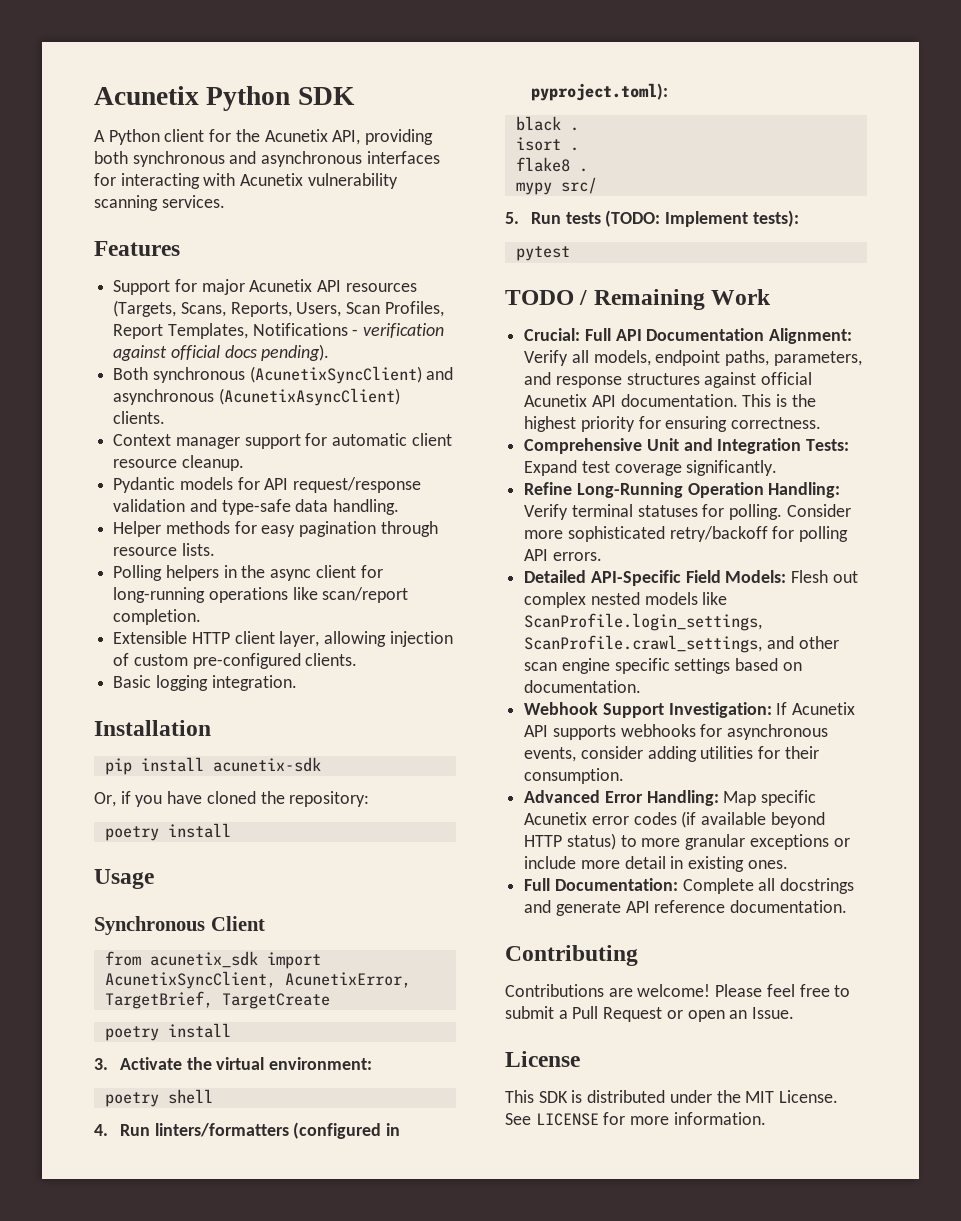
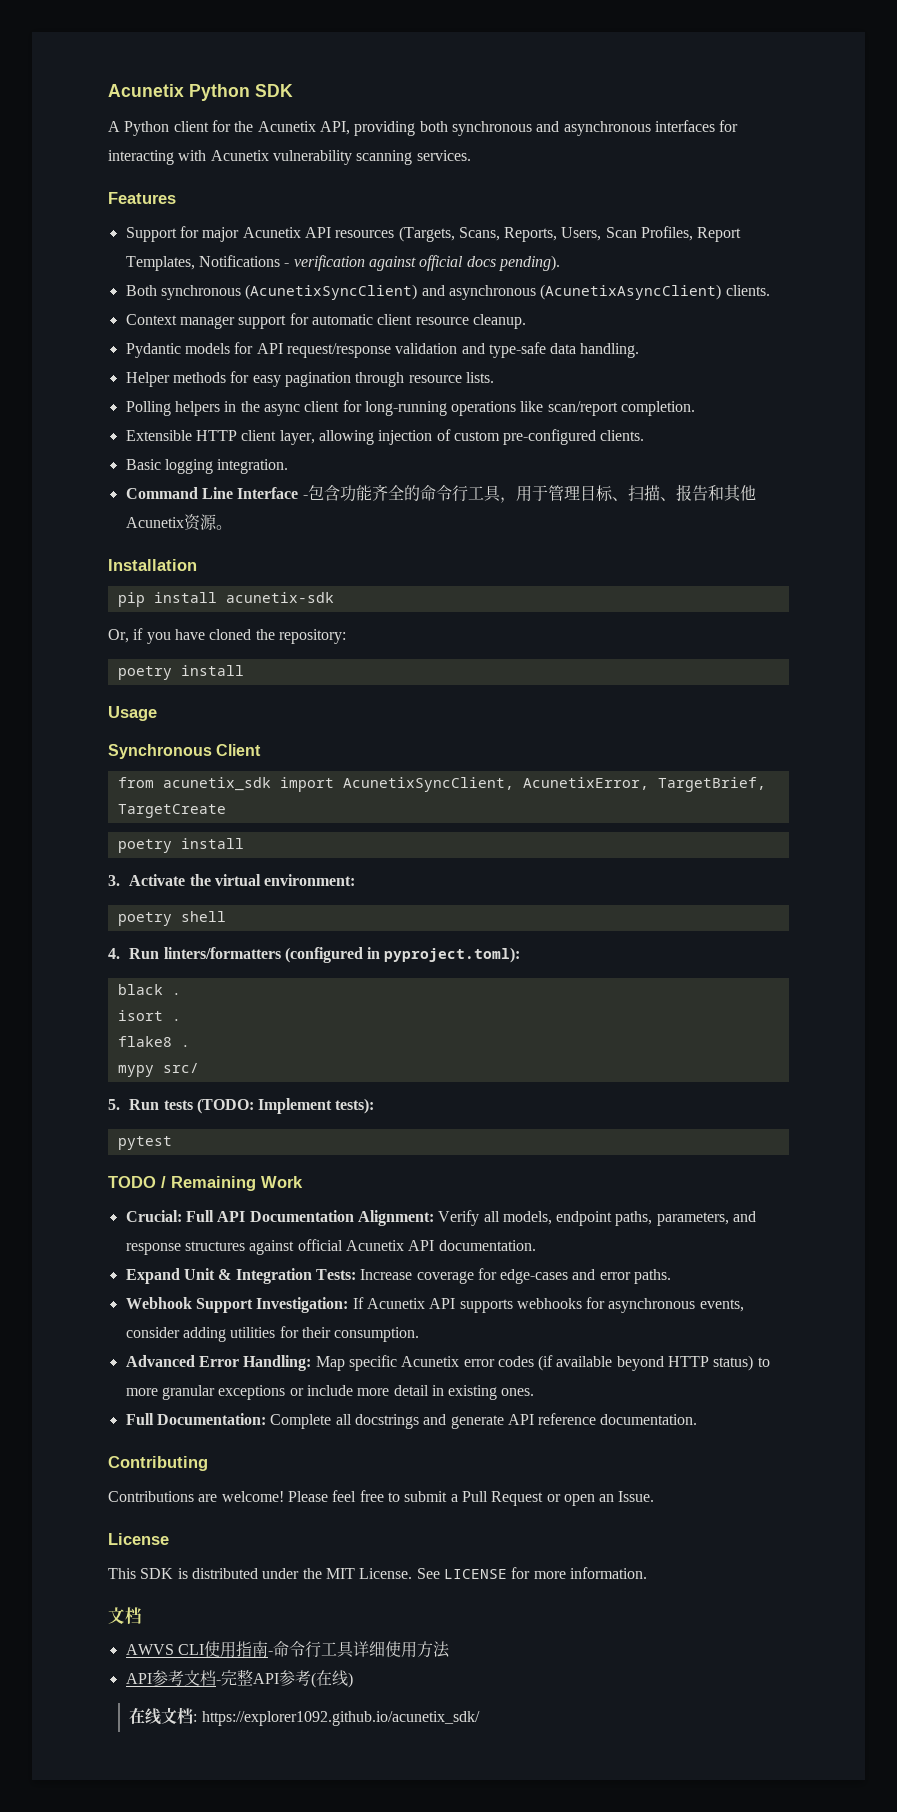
(297, 683) none -> [125,484,756,503] [125,514,232,531] // Command Line Interface -包含功能齐全的命令行工具，用于管理目标、扫描、报告和其他Acunetix资源。
[742,394,816,407] [524,416,822,432] [524,438,850,454] [524,460,778,476] [524,482,841,498] [524,504,851,520] [524,526,849,542] [524,549,602,561] [524,570,858,586] [524,592,728,608] [524,613,763,631] [524,635,839,653] [524,658,802,674] [524,680,642,693] This is the highest priority for ensuring correctness. // Comprehensive Unit and Integration Tests: Expand test coverage significantly. // Refine Long-Running Operation Handling: Verify terminal statuses for polling. Consider more sophisticated retry/backoff for polling API errors. // Detailed API-Specific Field Models: Flesh out complex nested models like ScanProfile.login_settings, ScanProfile.crawl_settings, and other scan engine specific settings based on documentation. -> [125,1268,672,1284] // Expand Unit & Integration Tests: Increase coverage for edge-cases and error paths.
(766, 1118) none -> [108,1607,142,1624] [125,1641,450,1658] [125,1669,353,1688] [129,1707,480,1726] // 文档 // AWVS CLI使用指南-命令行工具详细使用方法 // API参考文档-完整API参考(在线) // 在线文档: https://explorer1092.github.io/acunetix_sdk/

